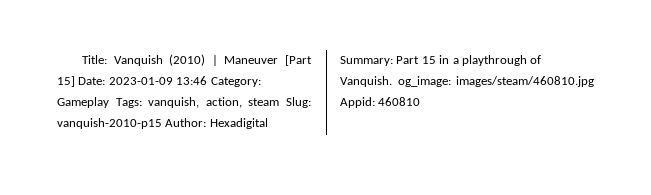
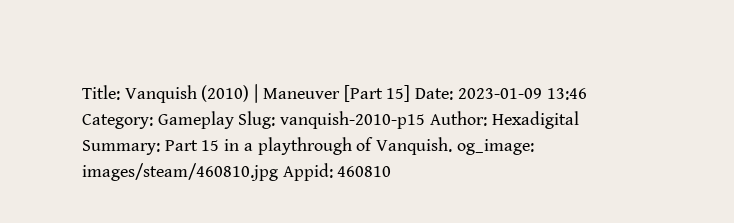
[115,97,280,108] Tags: vanquish, action, steam -> (234, 120) none

